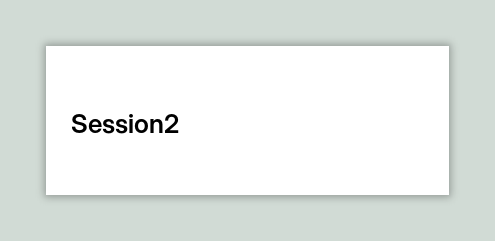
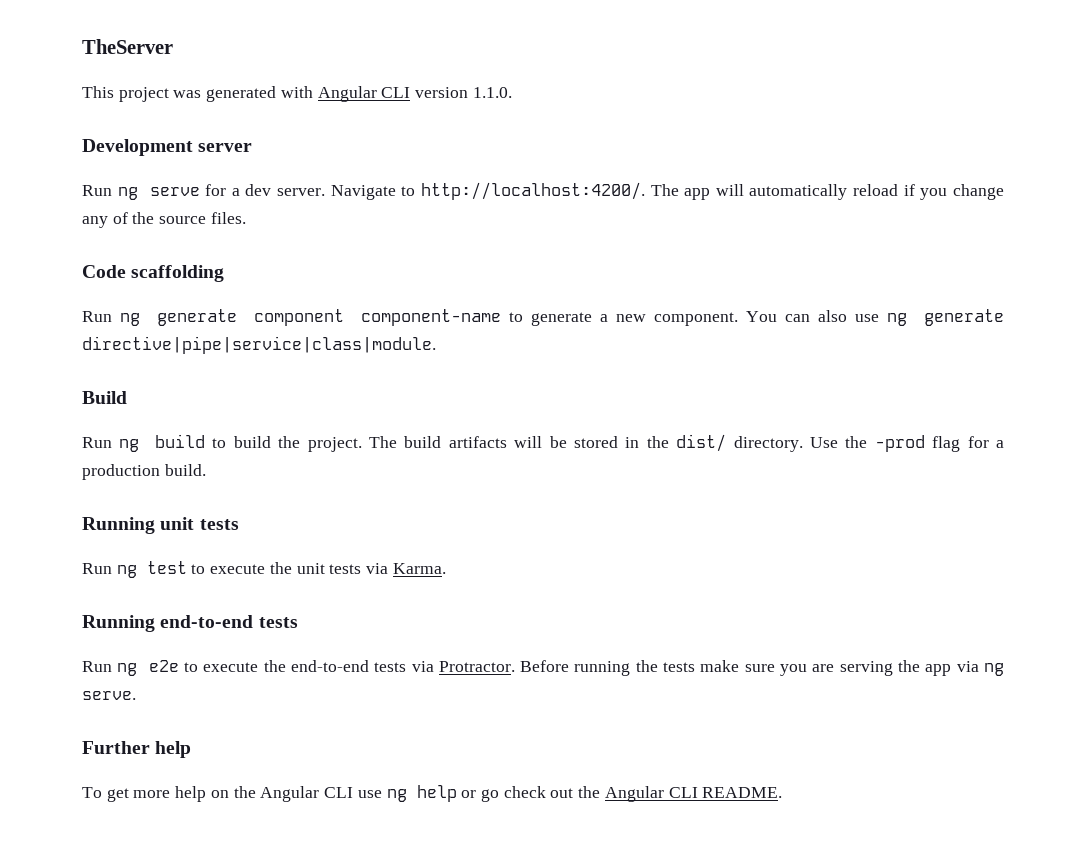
[71,114,179,134] Session2 -> [82,39,173,54] [82,86,512,102] [82,139,253,156] [82,182,1004,200] [82,212,246,228] [82,265,225,282] [82,309,1005,326] [82,336,436,354] [82,391,127,404] [82,434,1005,452] [82,464,206,480] [82,517,239,534] [82,561,446,578] [82,615,298,632] [82,660,1004,676] [82,691,136,700] [82,741,192,758] [82,785,783,802] TheServer // This project was generated with Angular CLI version 1.1.0. // Development server // Run ng serve for a dev server. Navigate to http://localhost:4200/. The app will automatically reload if you change any of the source files. // Code scaffolding // Run ng generate component component-name to generate a new component. You can also use ng generate directive|pipe|service|class|module. // Build // Run ng build to build the project. The build artifacts will be stored in the dist/ directory. Use the -prod flag for a production build. // Running unit tests // Run ng test to execute the unit tests via Karma. // Running end-to-end tests // Run ng e2e to execute the end-to-end tests via Protractor. Before running the tests make sure you are serving the app via ng serve. // Further help // To get more help on the Angular CLI use ng help or go check out the Angular CLI README.

